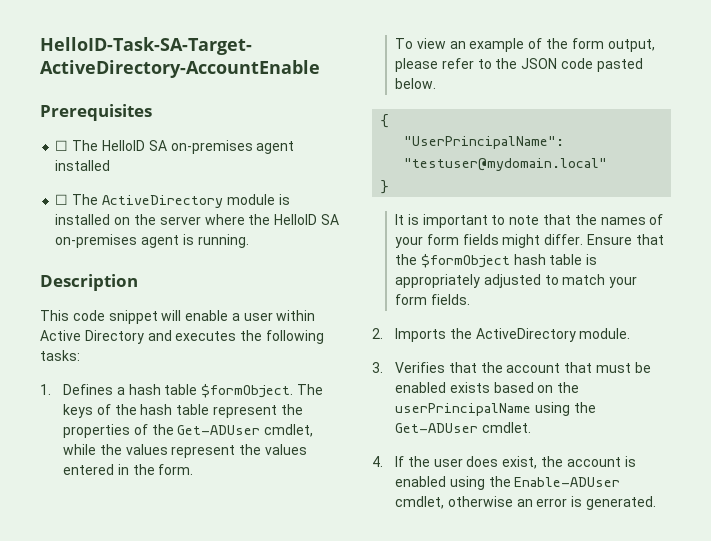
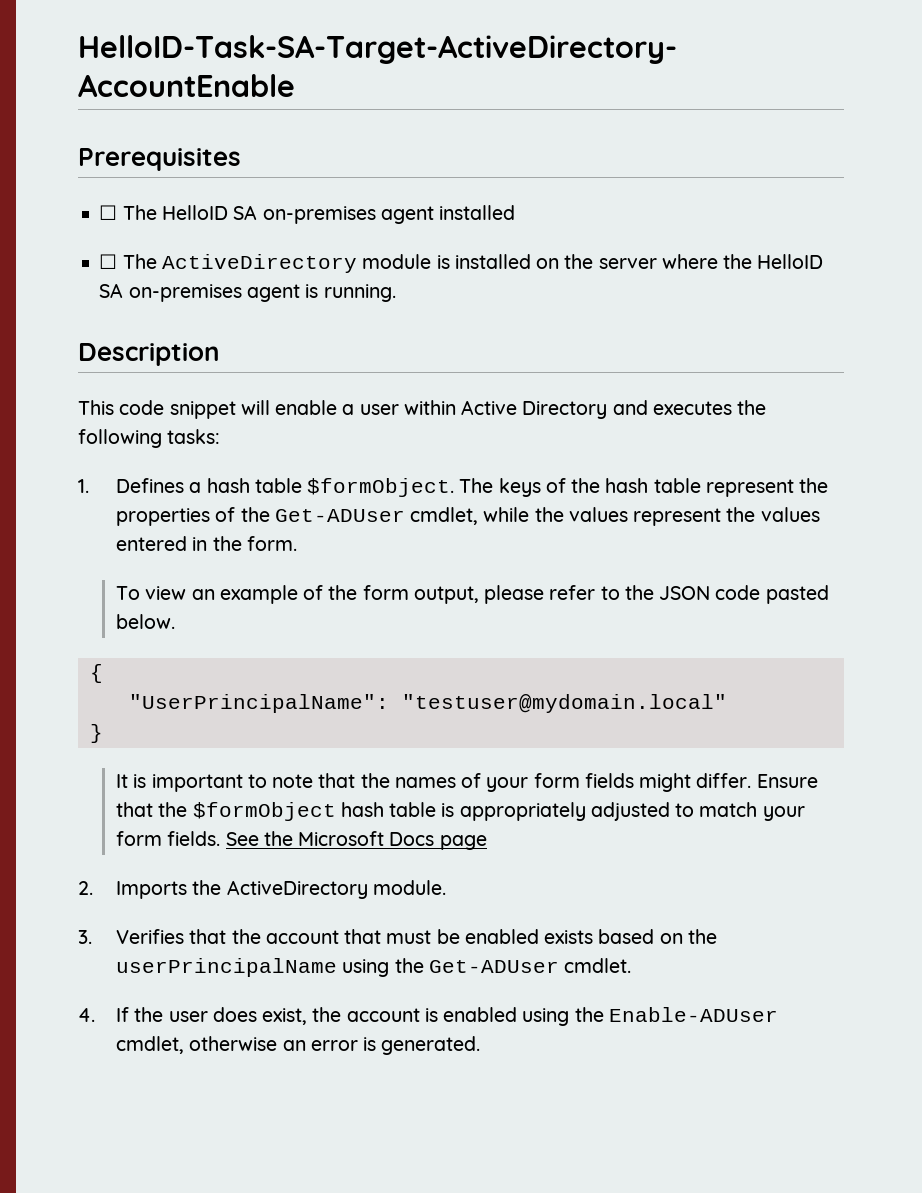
(470, 299) none -> [225,831,487,850] See the Microsoft Docs page

